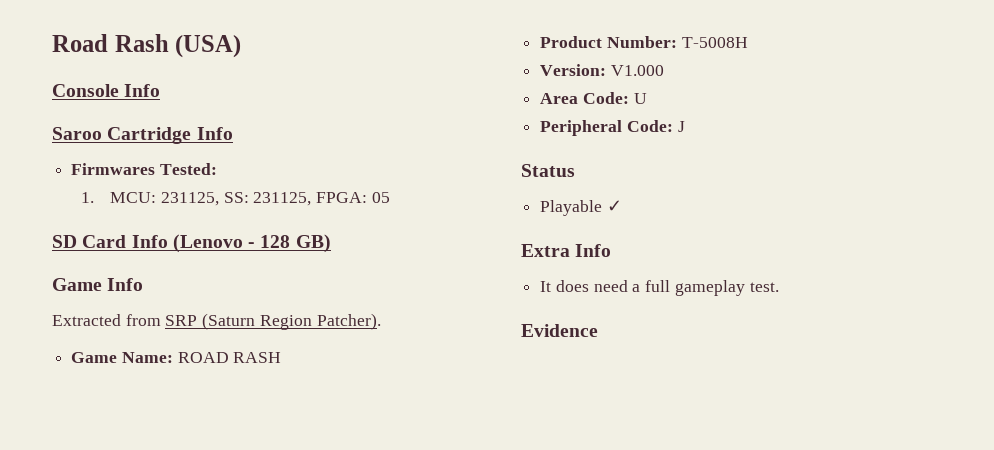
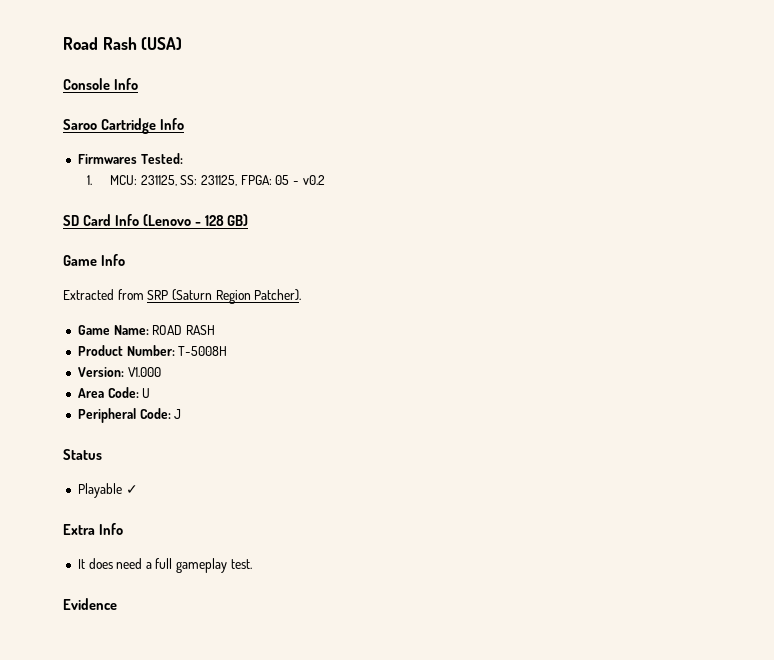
(390, 197) none -> [292,175,325,185] - v0.2

